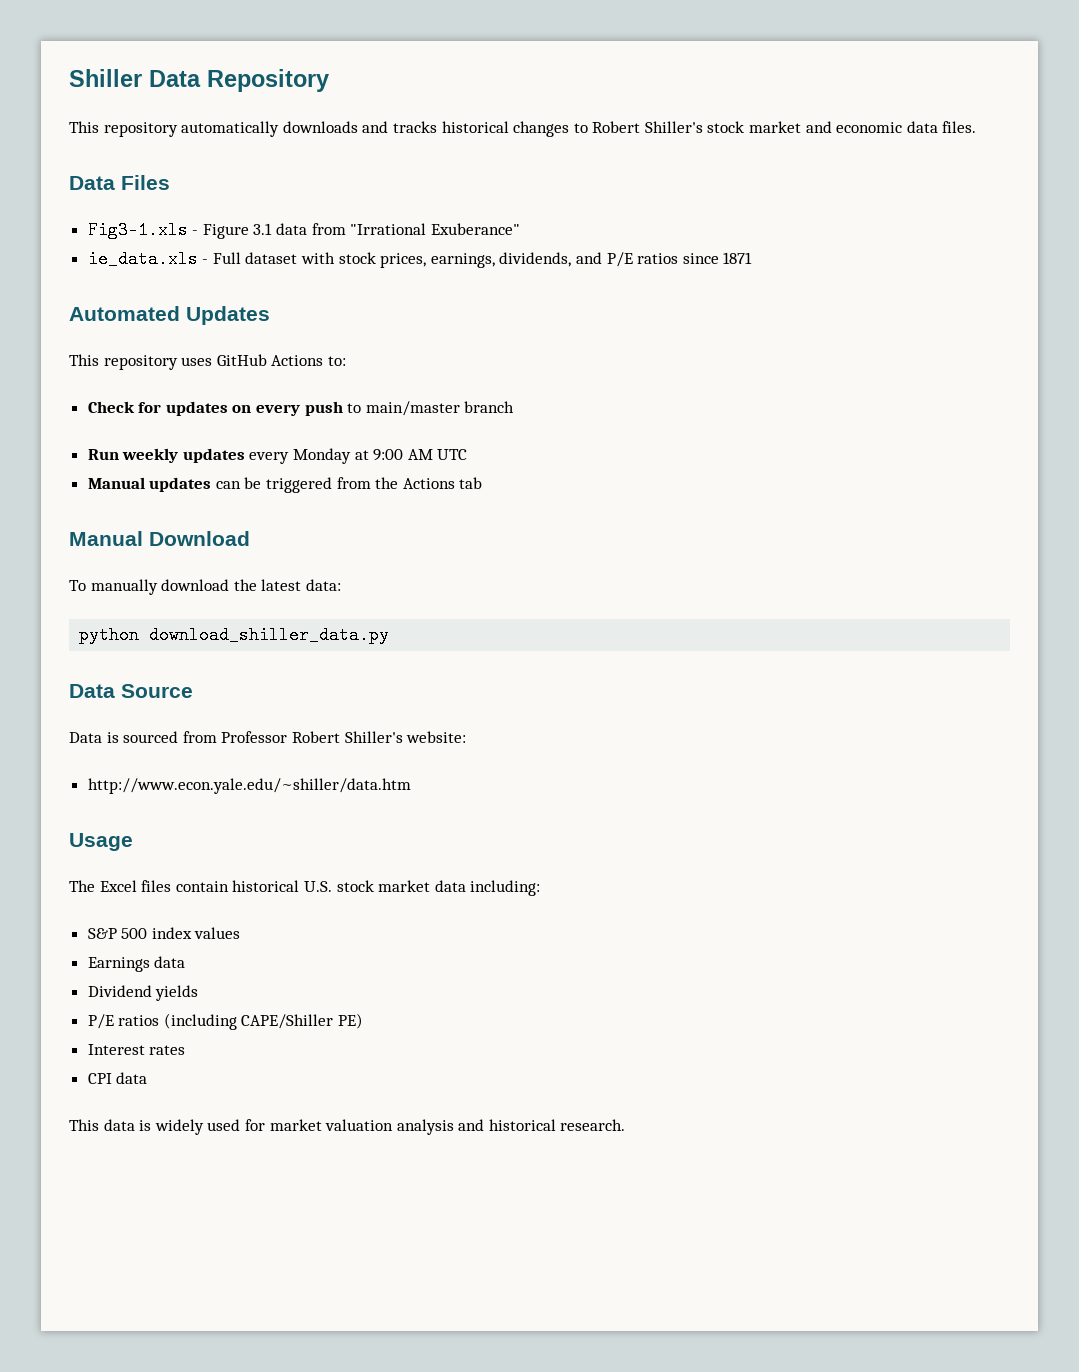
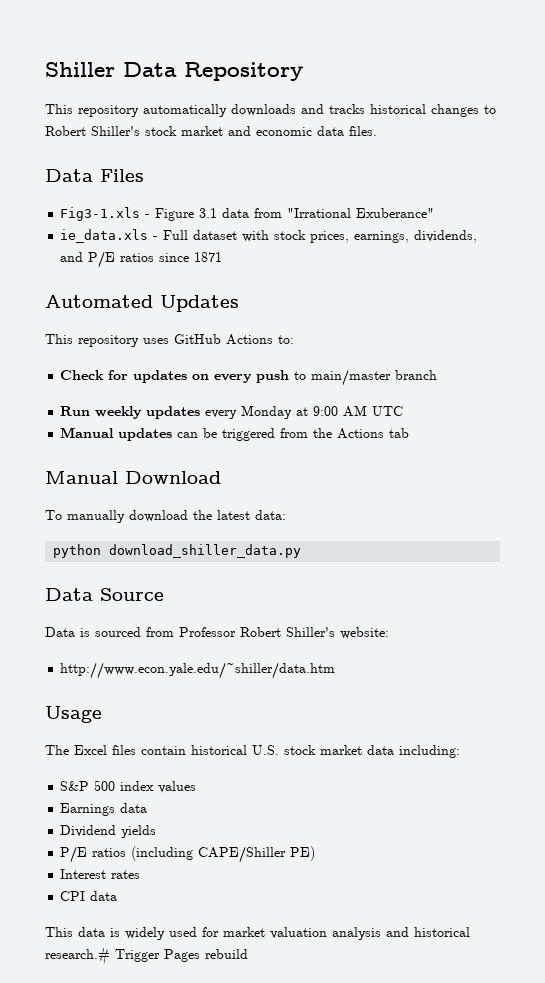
[560,1119,626,1131] research. -> [45,947,248,965] research.# Trigger Pages rebuild

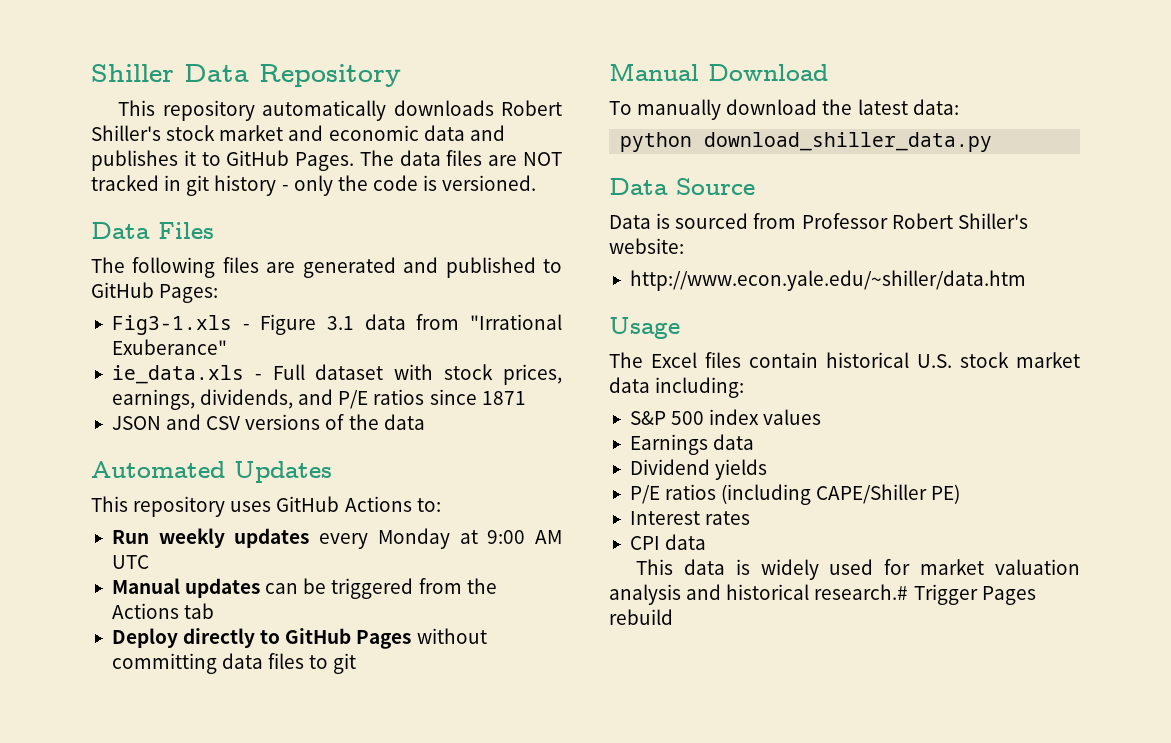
[301,104,496,117] and tracks historical changes to -> (494, 108) none
[349,126,377,136] [45,169,144,182] files. // Data Files -> [469,125,505,141] [91,150,562,171] [91,175,537,196] [91,222,214,239] [91,257,563,278] [91,282,219,303] and publishes it to GitHub Pages. The data files are NOT tracked in git history - only the code is versioned. // Data Files // The following files are generated and published to GitHub Pages:
(223, 257) none -> [111,414,425,430] // JSON and CSV versions of the data
[60,369,438,386] // Check for updates on every push to main/master branch -> (441, 505) none
(410, 433) none -> [111,628,487,649] [111,653,357,674] // Deploy directly to GitHub Pages without committing data files to git

